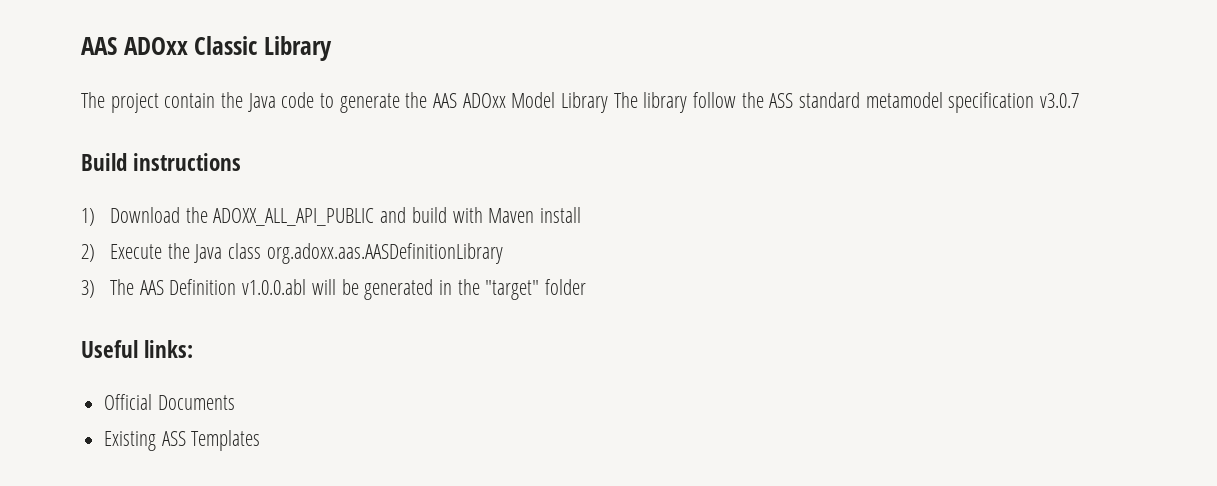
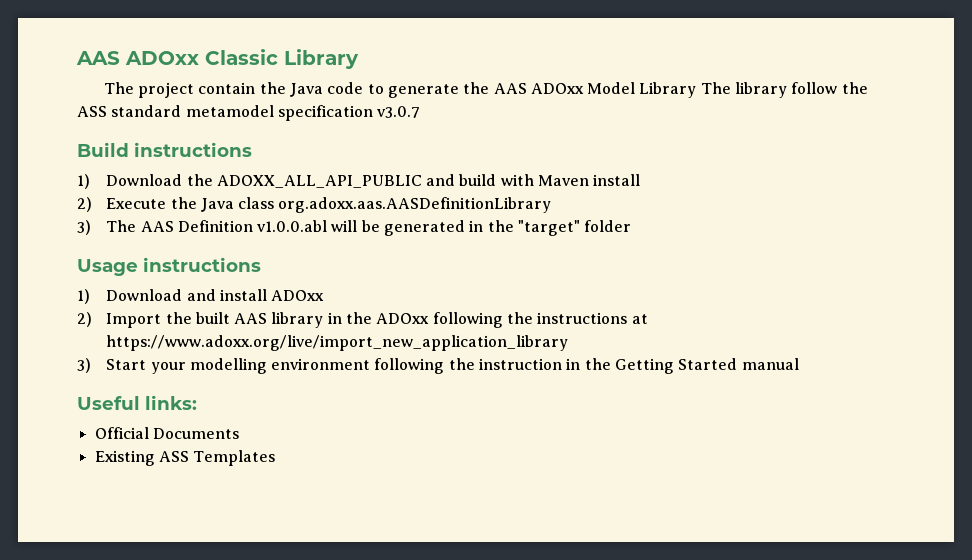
(586, 287) none -> [77,257,261,276] [77,289,325,304] [77,312,648,328] [106,335,569,351] [77,358,799,374] // Usage instructions // 1) Download and install ADOxx // 2) Import the built AAS library in the ADOxx following the instructions at https://www.adoxx.org/live/import_new_application_library // 3) Start your modelling environment following the instruction in the Getting Started manual

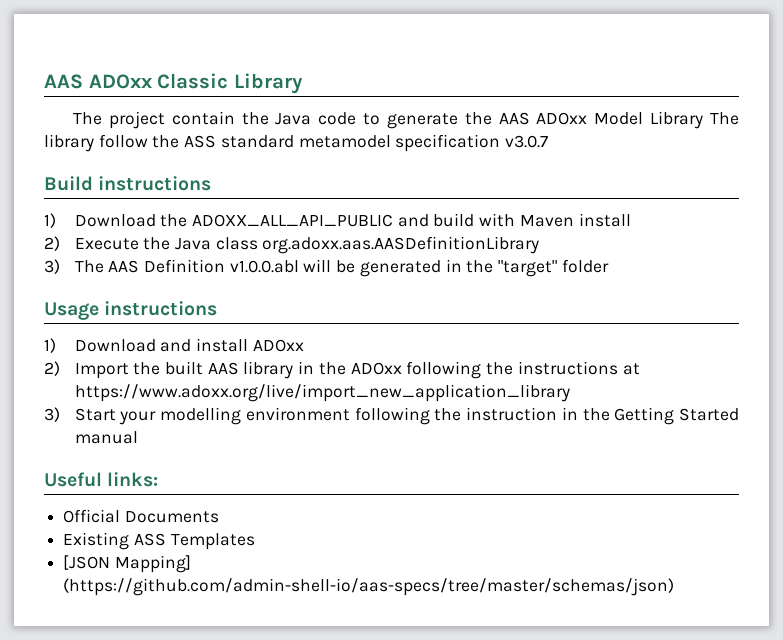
(276, 458) none -> [63,555,191,573] [63,578,675,596] // [JSON Mapping] (https://github.com/admin-shell-io/aas-specs/tree/master/schemas/json)

